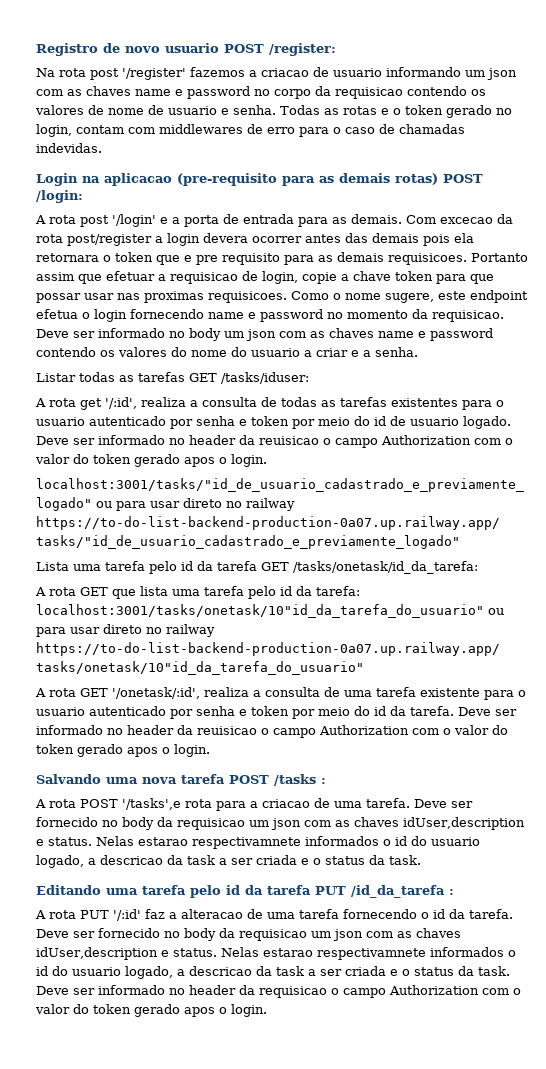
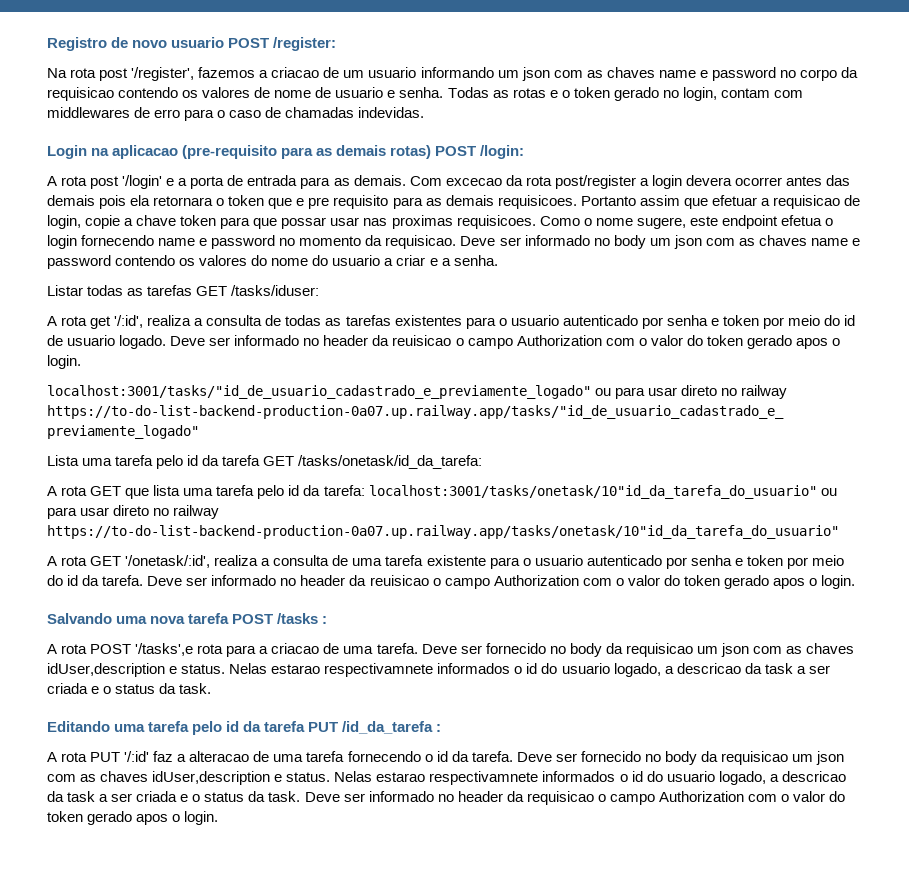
[122,68,186,80] '/register' -> [131,67,195,81] '/register',
(329, 72) none -> [343,70,365,78] um

